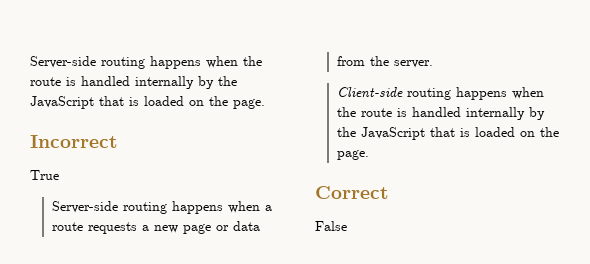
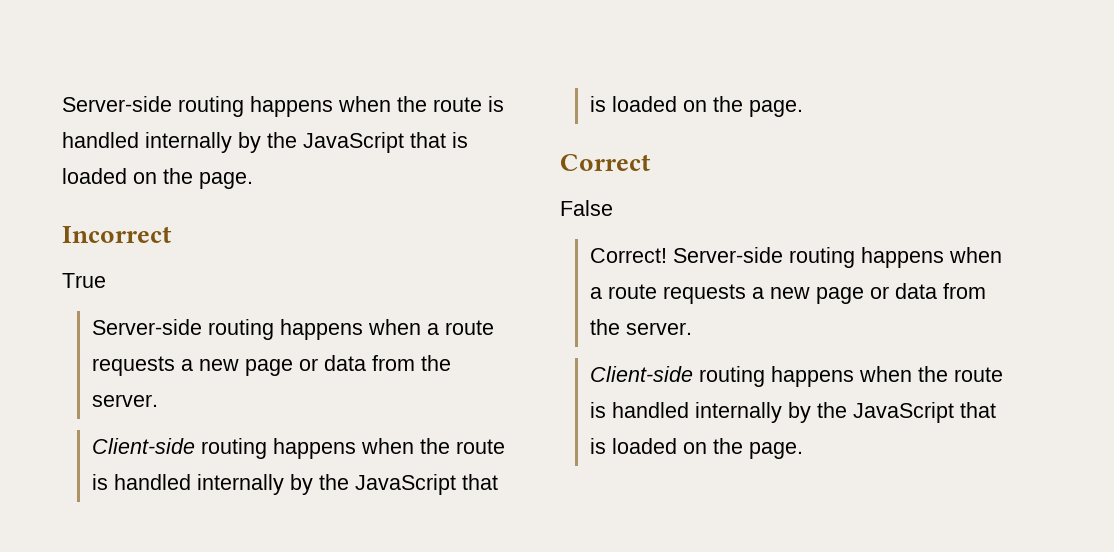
(347, 226) none -> [590,247,1003,268] [590,283,987,304] [590,319,693,335] [590,366,1004,387] [590,402,997,423] [590,438,804,459] // Correct! Server-side routing happens when a route requests a new page or data from the server. // Client-side routing happens when the route is handled internally by the JavaScript that is loaded on the page.

